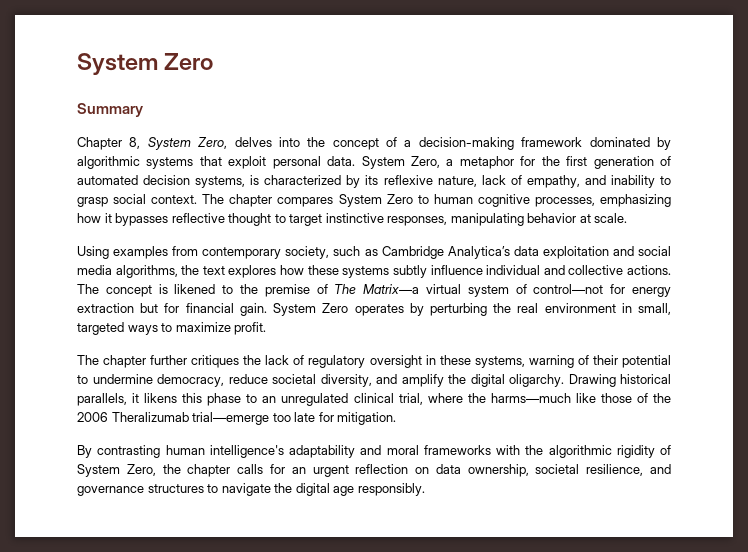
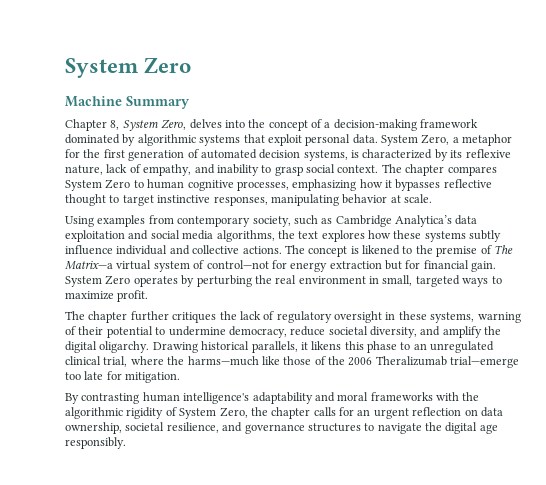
(214, 61) none -> [65,96,122,107] Machine

